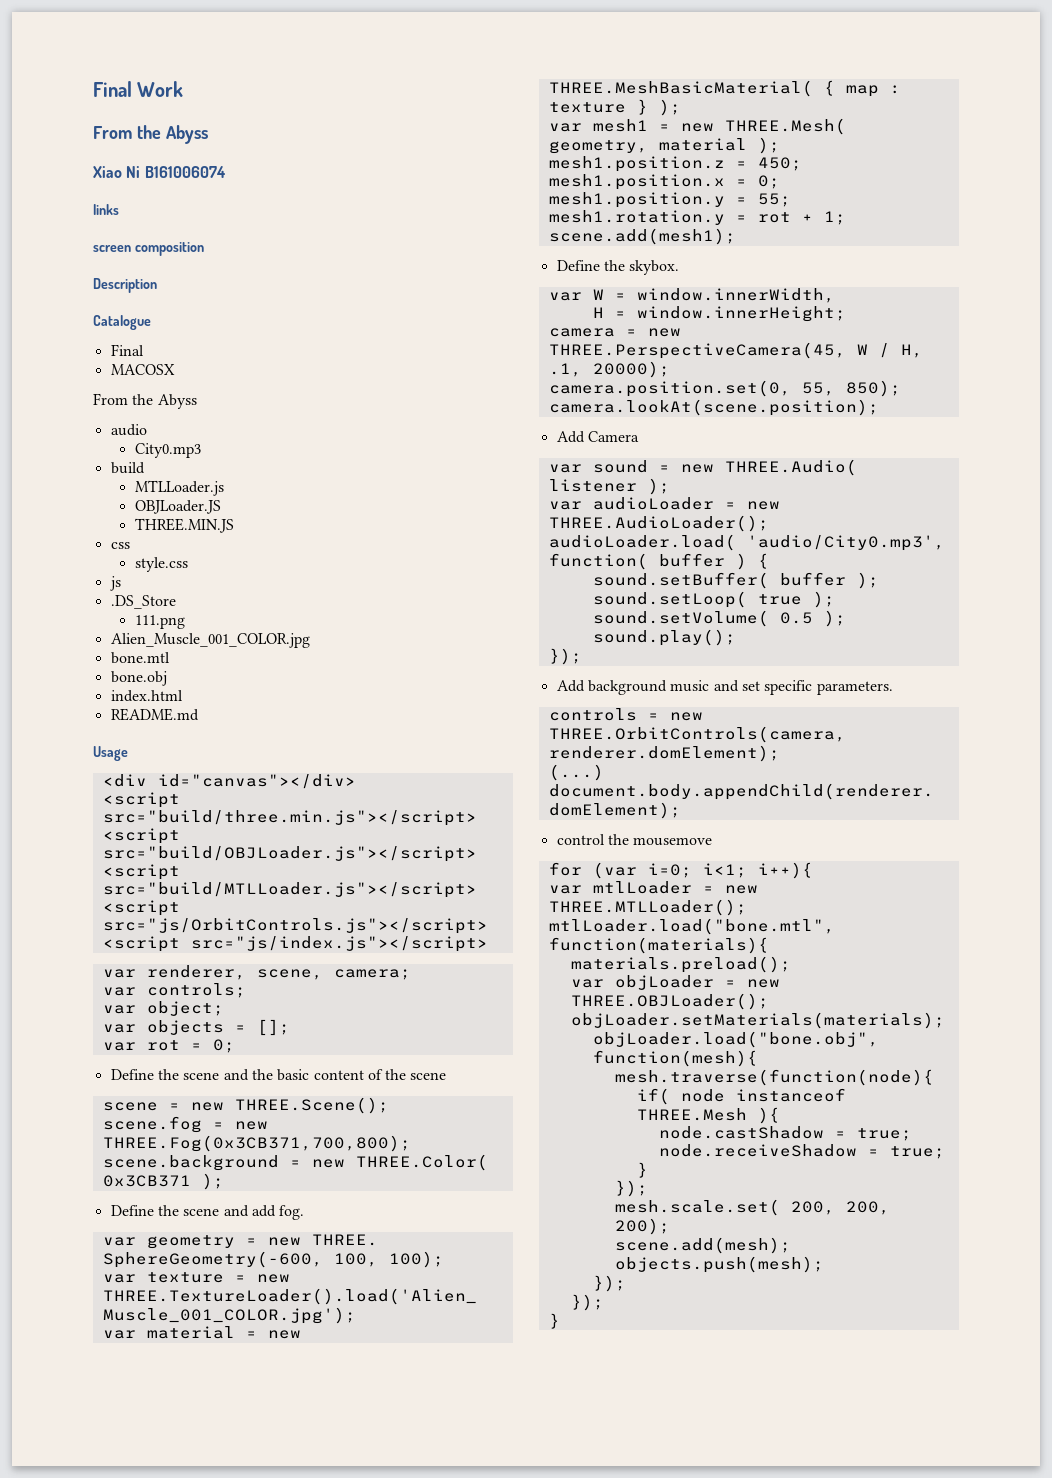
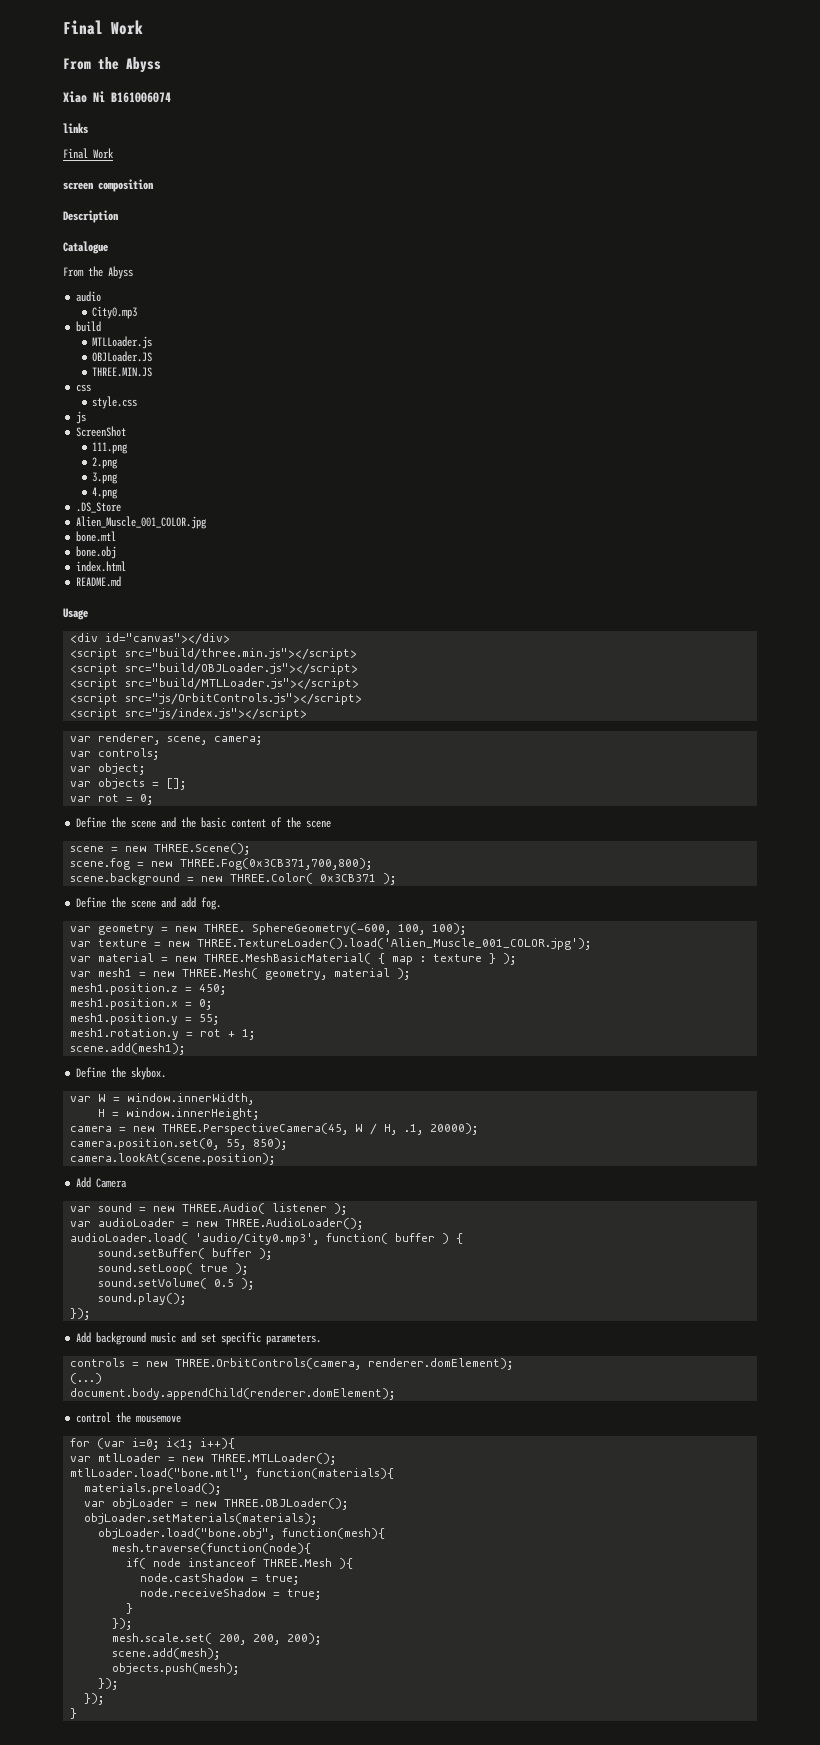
(119, 209) none -> [63,148,114,159] // Final Work
[110,344,144,356] [110,364,175,375] // Final // MACOSX -> (108, 247) none
[110,595,176,609] .DS_Store -> [76,426,127,437] ScreenShot
(185, 622) none -> [92,457,119,469] [92,472,119,484] [92,487,119,499] [76,502,122,513] // 2.png // 3.png // 4.png // .DS_Store

